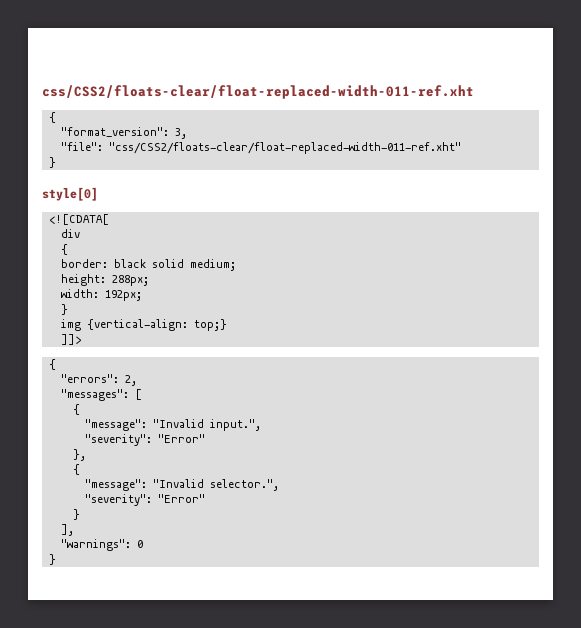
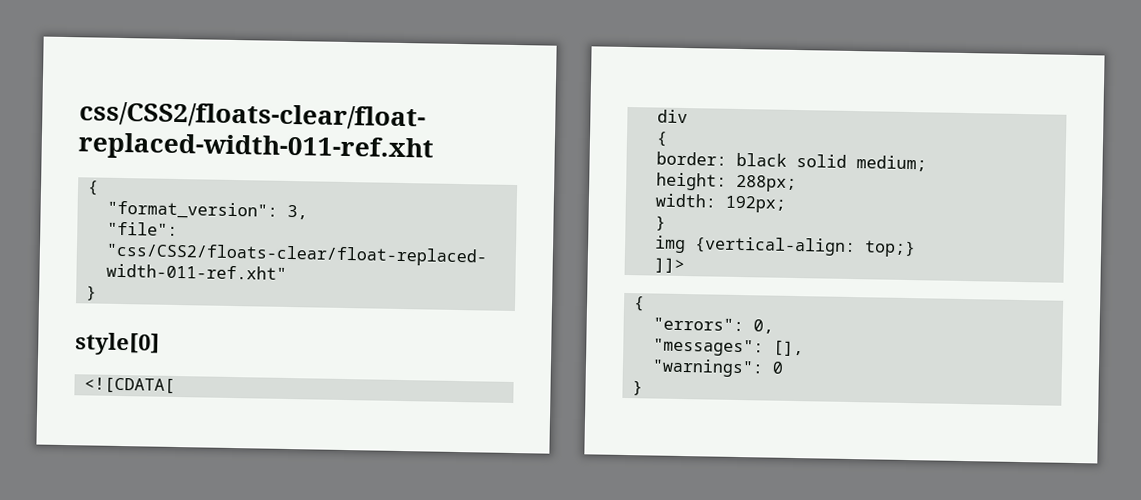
[124,375,137,386] 2, -> [752,319,774,334] 0,
[134,389,142,400] [72,404,80,415] [84,419,261,431] [84,434,205,446] [72,449,86,461] [72,464,80,475] [84,479,279,491] [84,494,205,506] [72,509,80,520] [60,524,74,536] [ // { // "message": "Invalid input.", // "severity": "Error" // }, // { // "message": "Invalid selector.", // "severity": "Error" // } // ], -> [772,340,804,357] [],

